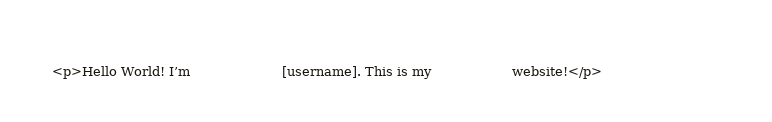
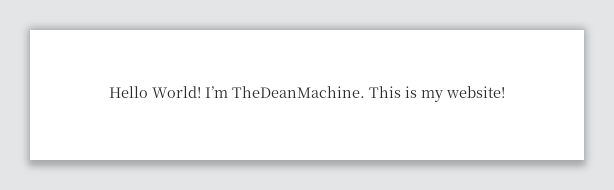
[52,66,117,79] <p>Hello -> [109,86,148,98] Hello
[282,66,361,78] [username]. -> [232,86,365,98] TheDeanMachine.
[512,66,602,79] website!</p> -> [446,86,505,98] website!

